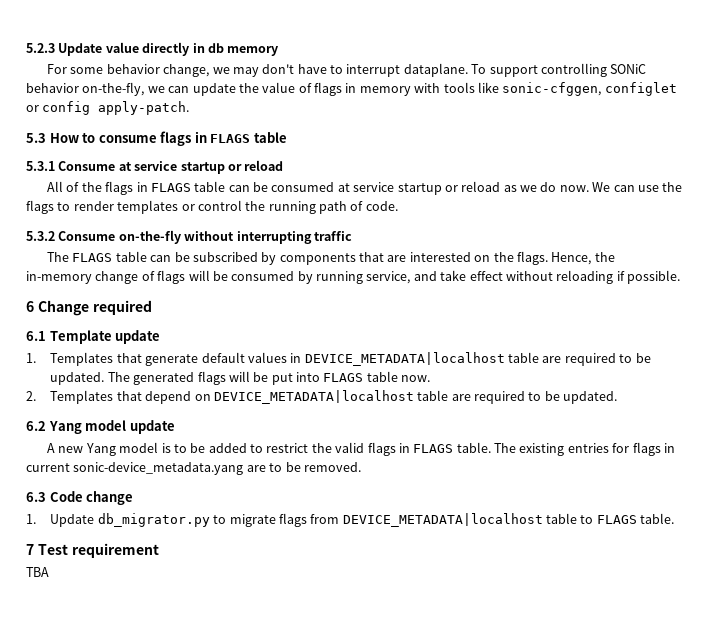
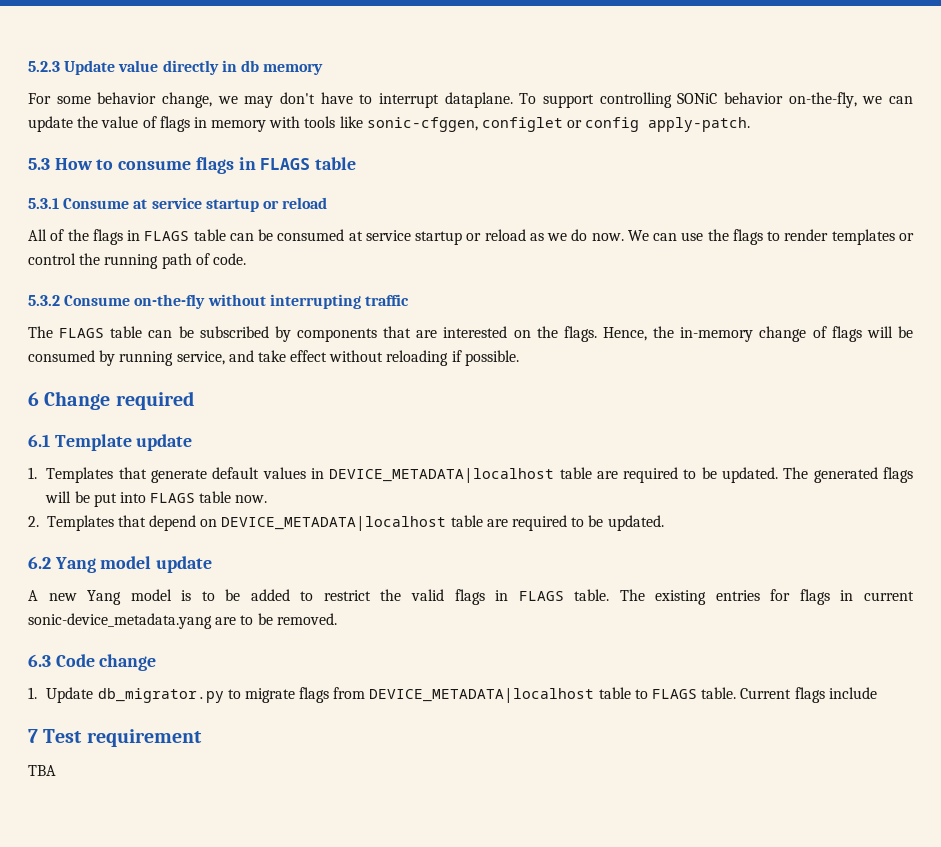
(675, 518) none -> [740,687,877,703] Current flags include

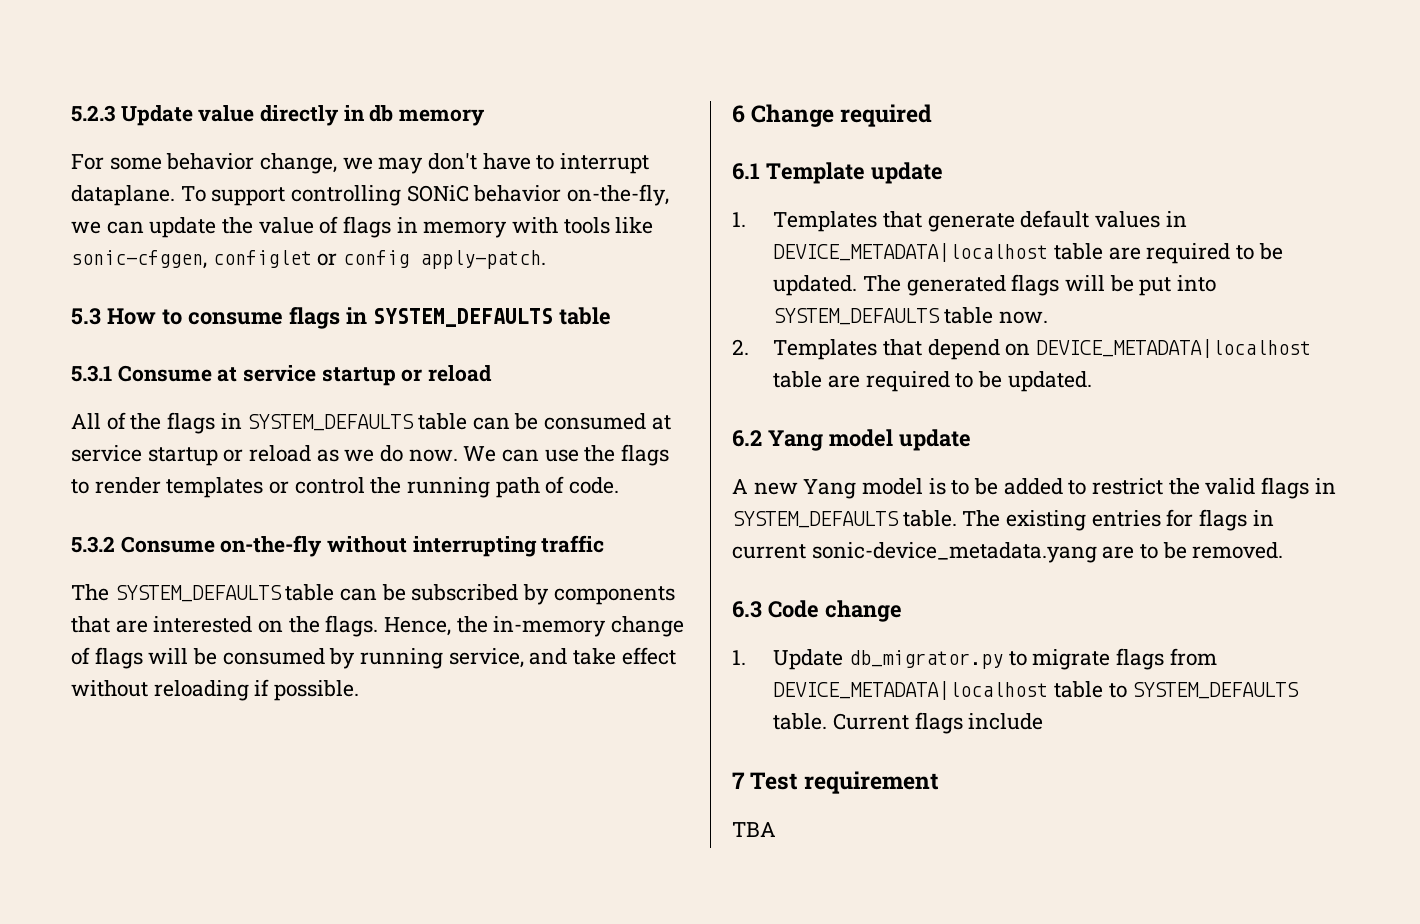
[260,158,311,170] FLAGS -> [372,308,553,327] SYSTEM_DEFAULTS
[144,231,190,241] FLAGS -> [247,414,415,431] SYSTEM_DEFAULTS
[59,328,105,338] FLAGS -> [114,585,282,602] SYSTEM_DEFAULTS
[150,493,196,503] FLAGS -> [773,308,941,325] SYSTEM_DEFAULTS
[518,591,564,601] FLAGS -> [732,511,899,528] SYSTEM_DEFAULTS
[652,689,698,699] FLAGS -> [1132,682,1300,699] SYSTEM_DEFAULTS

